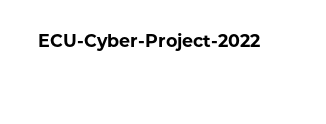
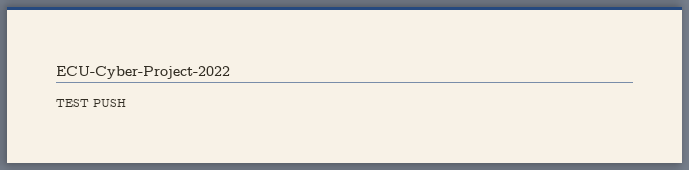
(260, 41) none -> [56,99,126,107] // TEST PUSH

